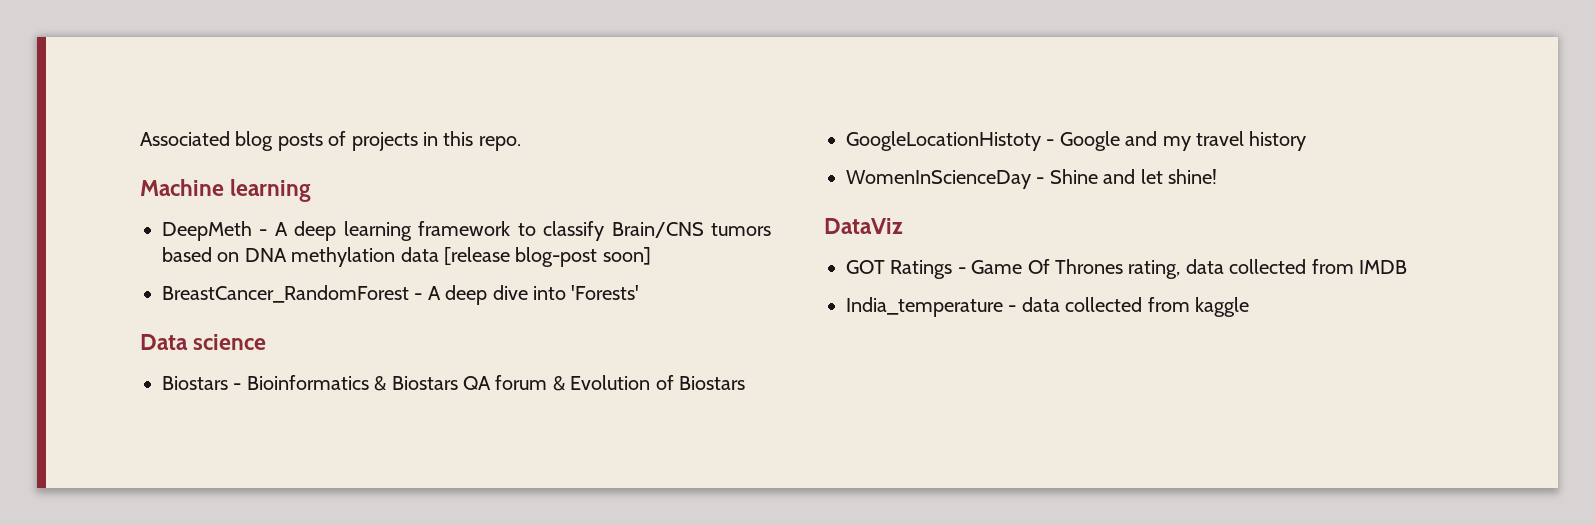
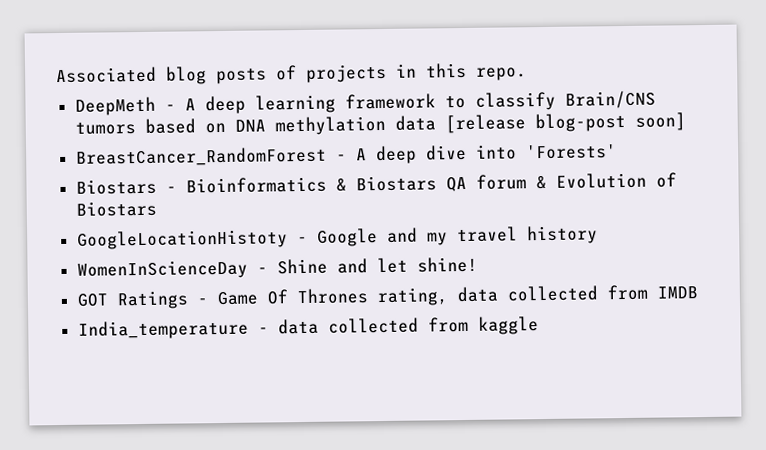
[140,179,312,202] // Machine learning -> (527, 74) none
[140,334,267,350] // Data science -> (617, 152) none
[824,218,903,234] // DataViz -> (478, 264) none

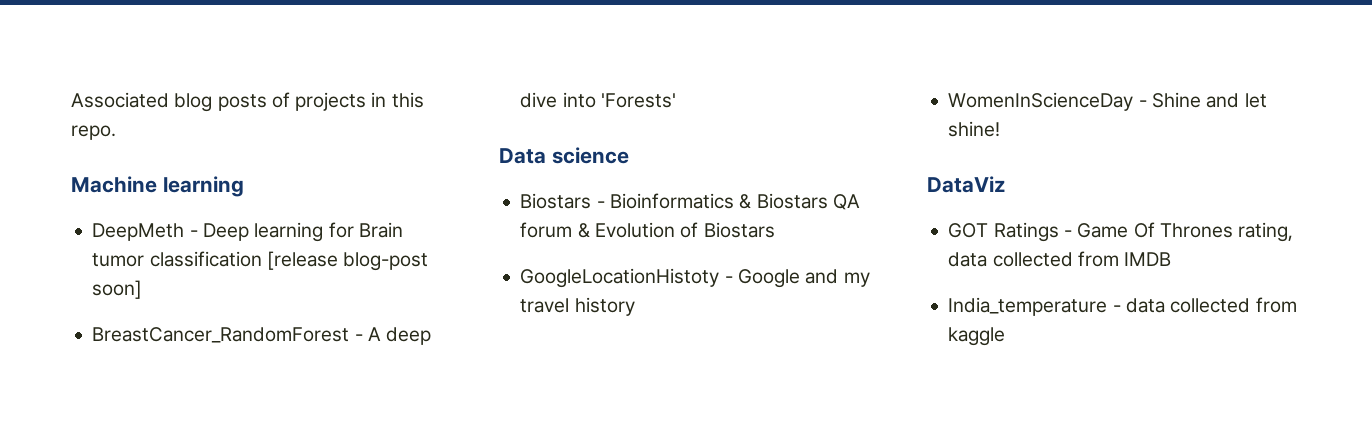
(527, 74) none -> [71,176,244,197] // Machine learning
[184,90,656,115] [74,115,436,136] A deep learning framework to classify Brain/CNS tumors based on DNA methylation data -> [202,222,403,242] [92,251,262,267] Deep learning for Brain tumor classification
(617, 152) none -> [499,147,629,164] // Data science
(478, 264) none -> [927,176,1006,193] // DataViz

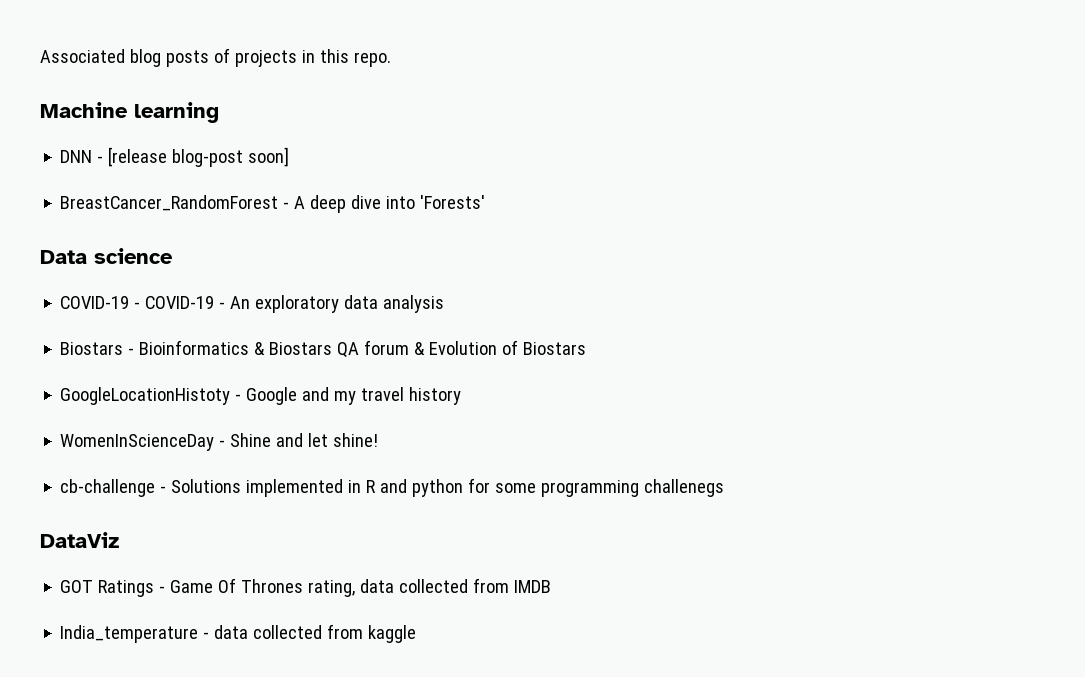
[92,222,403,242] [92,251,262,267] DeepMeth - Deep learning for Brain tumor classification -> [60,150,104,163] DNN -
(629, 155) none -> [60,295,445,313] // COVID-19 - COVID-19 - An exploratory data analysis
(1001, 129) none -> [60,478,725,497] // cb-challenge - Solutions implemented in R and python for some programming challenegs

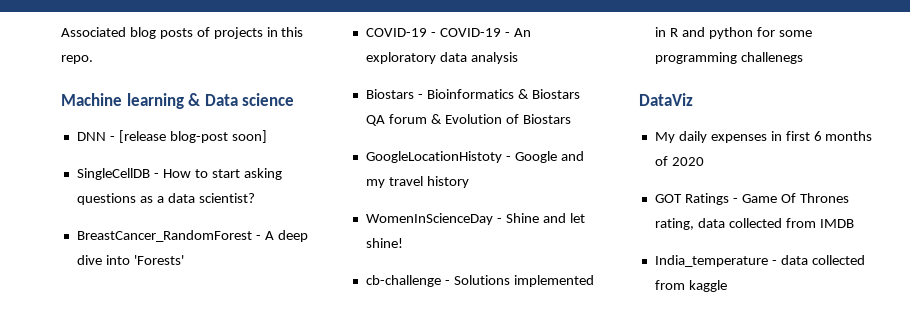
(219, 112) none -> [188,93,295,106] & Data science
(290, 157) none -> [76,168,282,180] [76,193,255,205] // SingleCellDB - How to start asking questions as a data scientist?
[40,248,173,264] // Data science -> (184, 260) none
(119, 540) none -> [654,131,873,143] [654,156,704,166] // My daily expenses in first 6 months of 2020

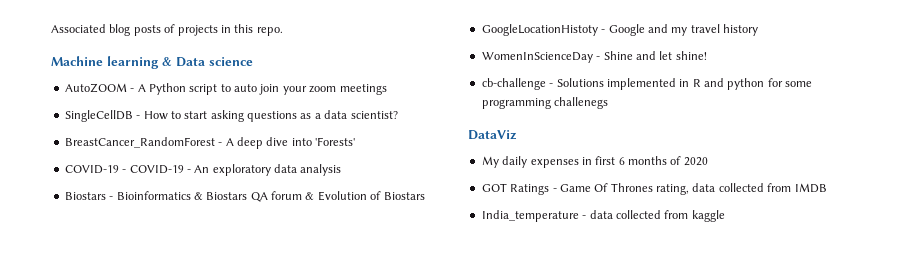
[76,130,267,143] DNN - [release blog-post soon] -> [64,83,387,95] AutoZOOM - A Python script to auto join your zoom meetings

